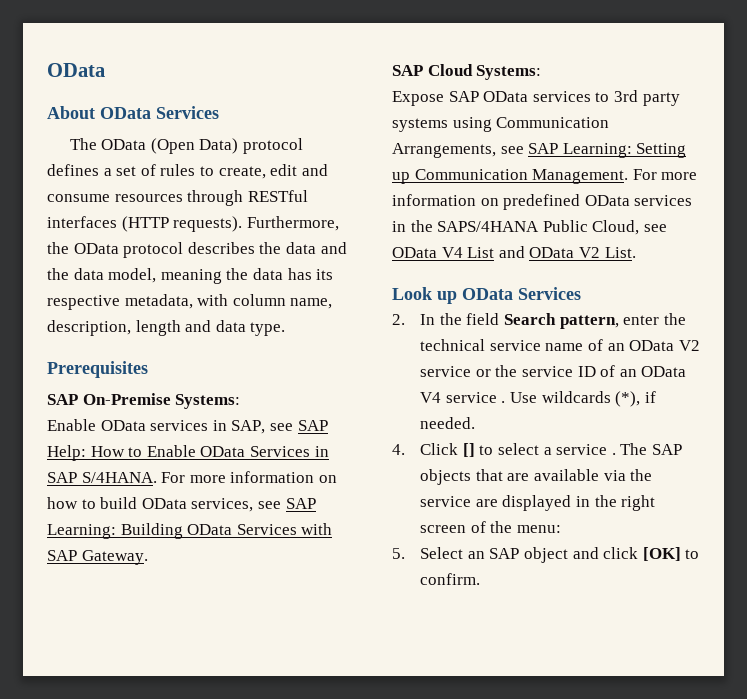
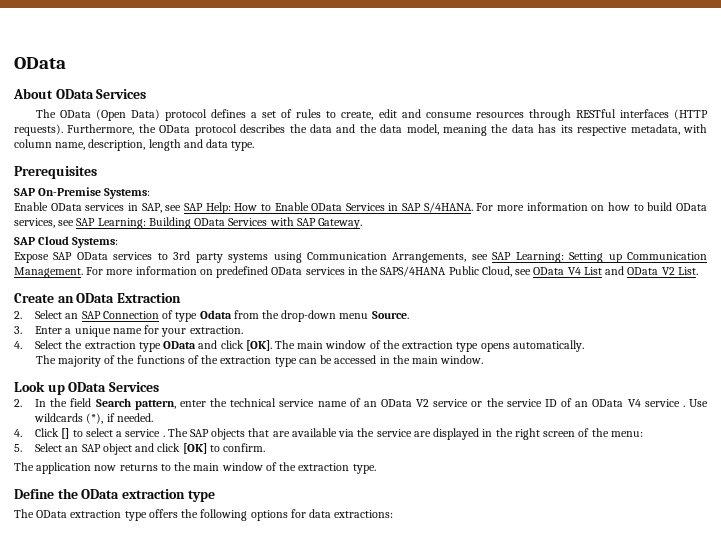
(636, 252) none -> [14,293,181,303] [14,310,409,322] [14,325,243,337] [14,340,584,352] [35,355,484,367] // Create an OData Extraction // 2. Select an SAP Connection of type Odata from the drop-down menu Source. // 3. Enter a unique name for your extraction. // 4. Select the extraction type OData and click [OK]. The main window of the extraction type opens automatically. // The majority of the functions of the extraction type can be accessed in the main window.
(481, 579) none -> [14,462,376,474] [14,488,215,502] [14,509,394,521] // The application now returns to the main window of the extraction type. // Define the OData extraction type // The OData extraction type offers the following options for data extractions:

